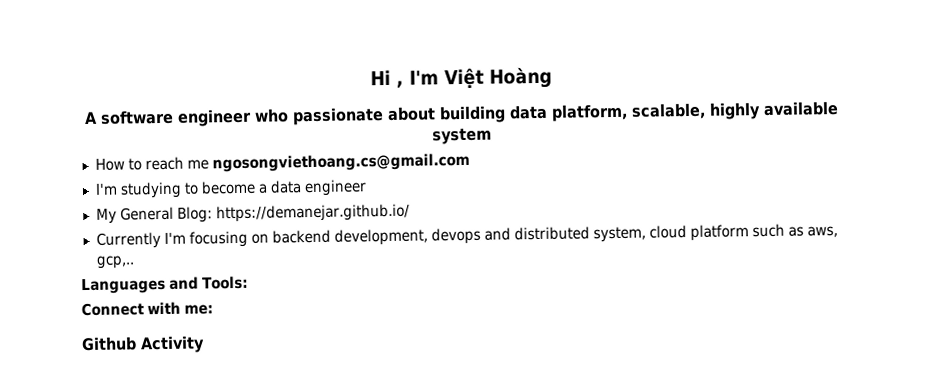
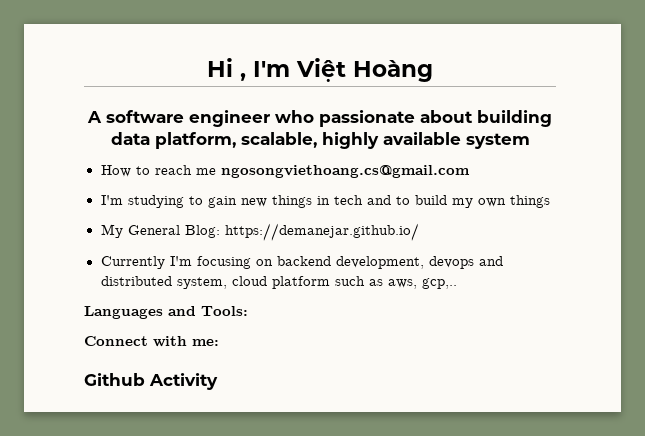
[200,179,367,197] become a data engineer -> [207,195,550,208] gain new things in tech and to build my own things

